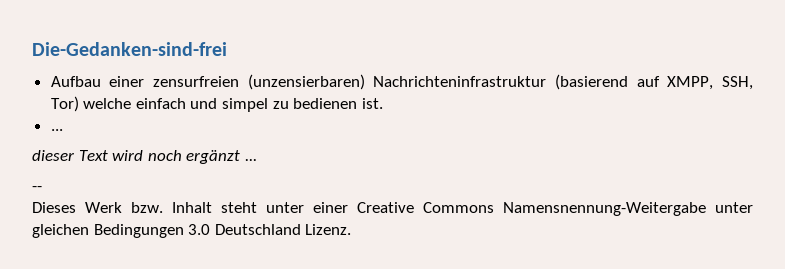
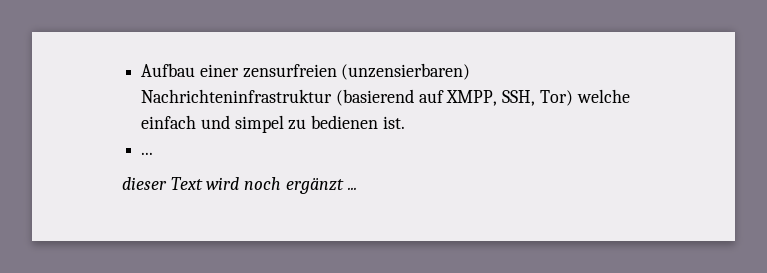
[32,42,227,56] Die-Gedanken-sind-frei // -> (141, 70) none
[32,186,42,191] [32,202,753,216] [32,224,352,238] // -- // Dieses Werk bzw. Inhalt steht unter einer Creative Commons Namensnennung-Weitergabe unter gleichen Bedingungen 3.0 Deutschland Lizenz. -> (357, 188) none

